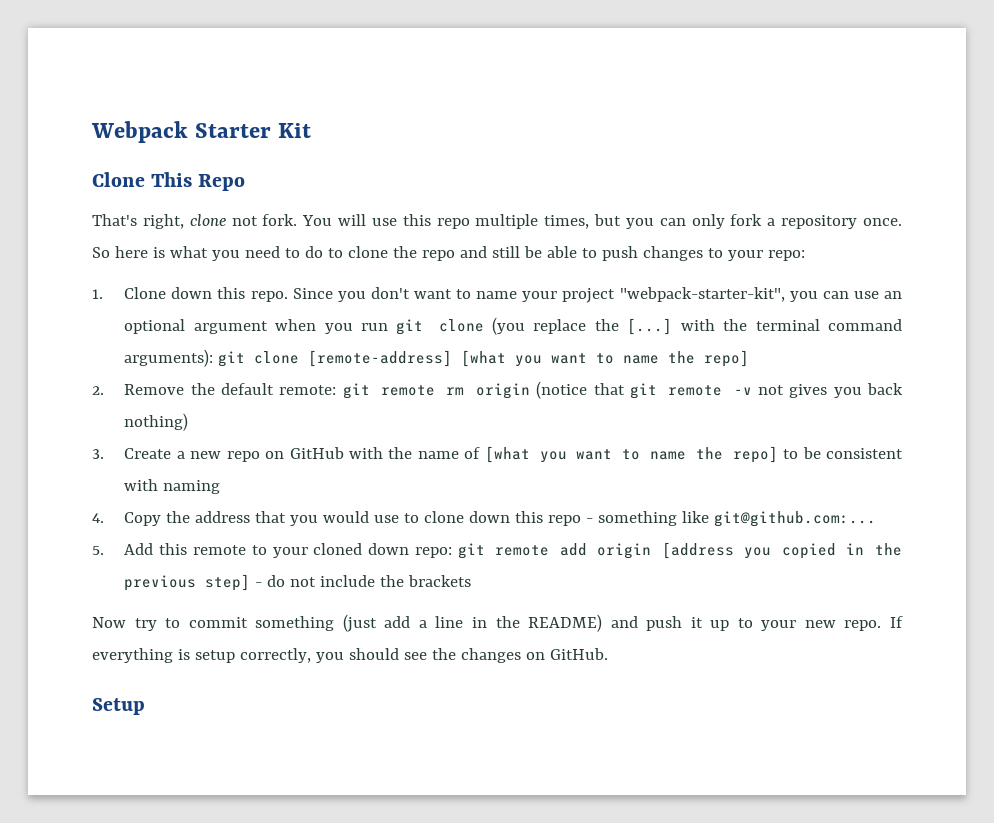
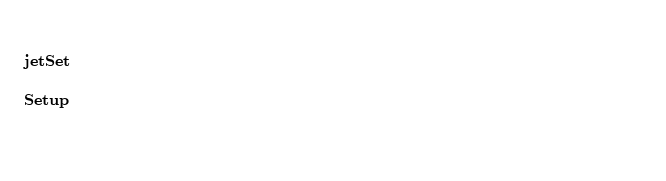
[91,121,312,143] [92,172,246,191] [92,214,903,229] [92,246,805,261] [92,287,903,303] [124,317,902,335] [124,349,750,367] [92,381,903,399] [124,413,189,431] [92,446,903,463] [124,479,221,494] [92,511,877,527] [92,542,902,559] [124,574,472,591] [92,614,903,632] [92,648,608,663] Webpack Starter Kit // Clone This Repo // That's right, clone not fork. You will use this repo multiple times, but you can only fork a repository once. So here is what you need to do to clone the repo and still be able to push changes to your repo: // 1. Clone down this repo. Since you don't want to name your project "webpack-starter-kit", you can use an optional argument when you run git clone (you replace the [...] with the terminal command arguments): git clone [remote-address] [what you want to name the repo] // 2. Remove the default remote: git remote rm origin (notice that git remote -v not gives you back nothing) // 3. Create a new repo on GitHub with the name of [what you want to name the repo] to be consistent with naming // 4. Copy the address that you would use to clone down this repo - something like git@github.com:... // 5. Add this remote to your cloned down repo: git remote add origin [address you copied in the previous step] - do not include the brackets // Now try to commit something (just add a line in the README) and push it up to your new repo. If everything is setup correctly, you should see the changes on GitHub. -> [23,54,70,69] jetSet

